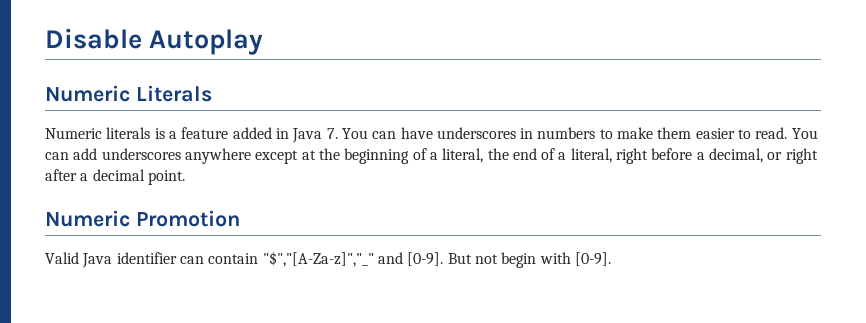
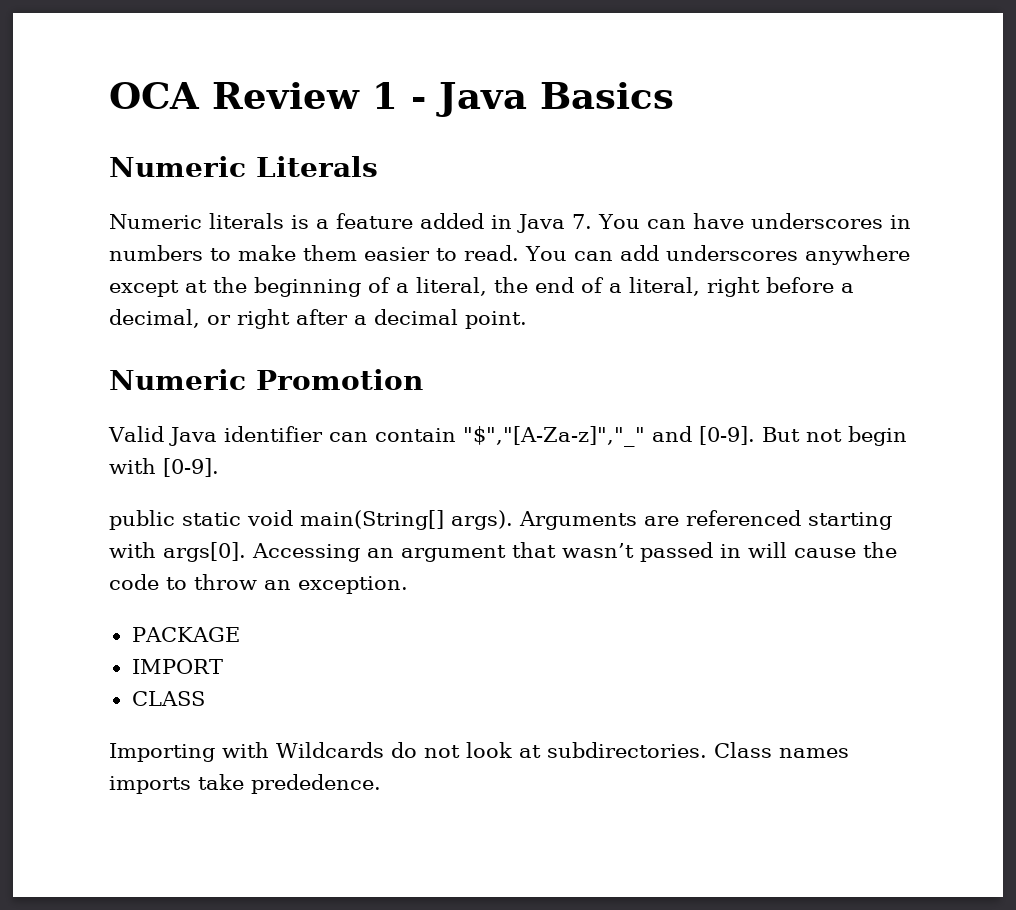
[45,28,264,55] Disable Autoplay -> [109,82,674,117] OCA Review 1 - Java Basics
(611, 259) none -> [109,510,892,530] [109,542,897,562] [109,574,408,594] [131,627,240,642] [131,659,223,674] [131,691,205,706] [109,742,849,762] [109,774,381,794] // public static void main(String[] args). Arguments are referenced starting with args[0]. Accessing an argument that wasn’t passed in will cause the code to throw an exception. // PACKAGE // IMPORT // CLASS // Importing with Wildcards do not look at subdirectories. Class names imports take prededence.

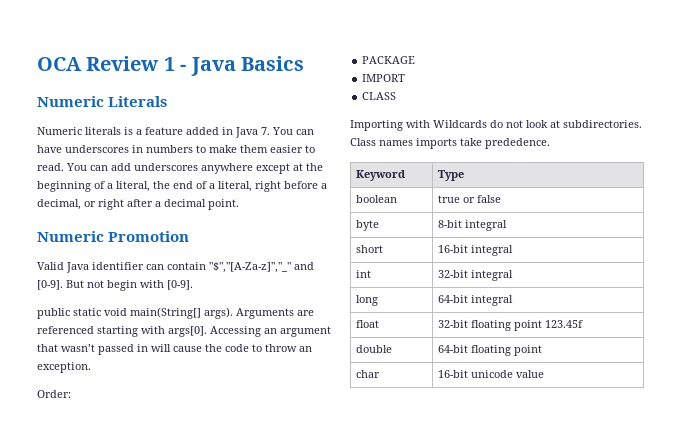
(408, 585) none -> [37,390,71,398] // Order:
(381, 784) none -> [356,170,406,181] [438,170,465,181] [356,195,398,203] [438,195,502,203] [356,220,380,231] [438,220,508,231] [356,245,384,253] [438,245,514,256] [356,270,372,278] [438,270,514,281] [356,295,379,306] [438,295,514,306] [356,320,380,328] [438,320,584,331] [356,345,393,353] [438,345,543,356] [356,370,381,378] [438,370,545,378] // Keyword | Type // boolean | true or false // byte | 8-bit integral // short | 16-bit integral // int | 32-bit integral // long | 64-bit integral // float | 32-bit floating point 123.45f // double | 64-bit floating point // char | 16-bit unicode value

